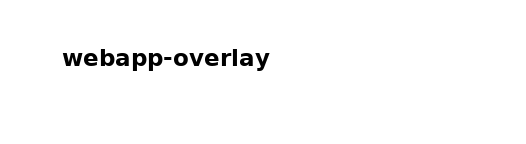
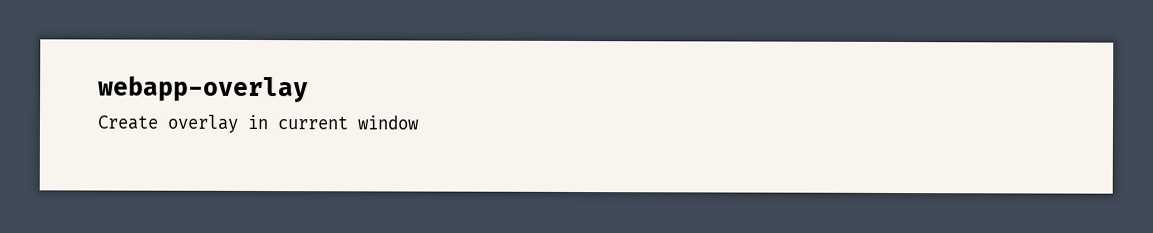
(270, 60) none -> [97,114,420,133] // Create overlay in current window

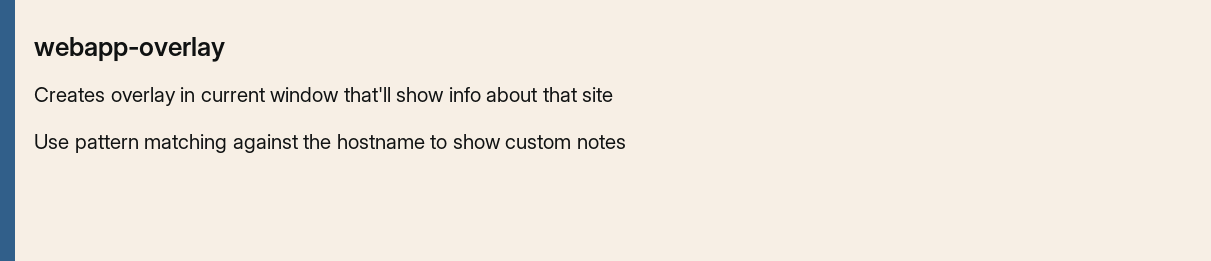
[97,115,159,130] Create -> [34,87,105,102] Creates
(420, 122) none -> [343,87,614,102] [34,134,626,153] that'll show info about that site // Use pattern matching against the hostname to show custom notes

